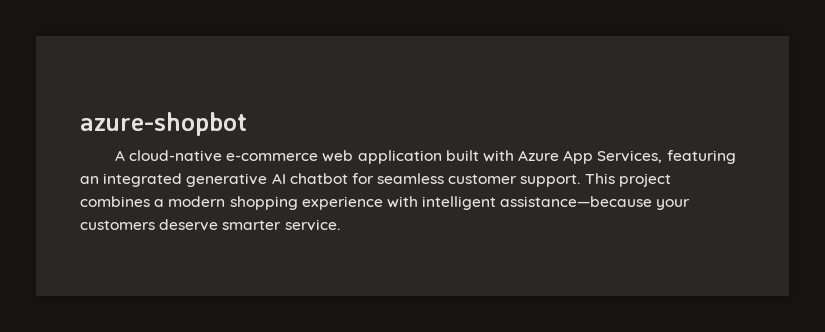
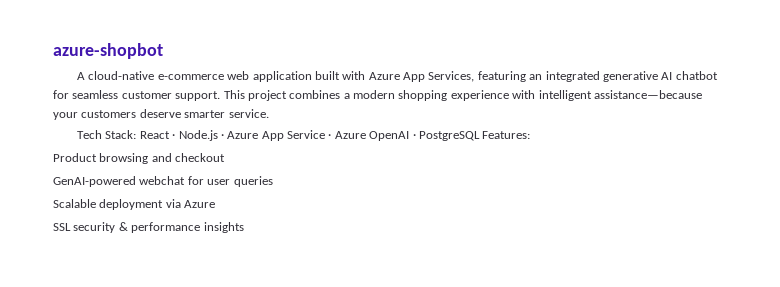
(340, 225) none -> [77,130,531,141] [53,153,226,164] [53,176,273,187] [53,199,216,210] [53,222,244,233] // Tech Stack: React · Node.js · Azure App Service · Azure OpenAI · PostgreSQL Features: // Product browsing and checkout // GenAI-powered webchat for user queries // Scalable deployment via Azure // SSL security & performance insights

